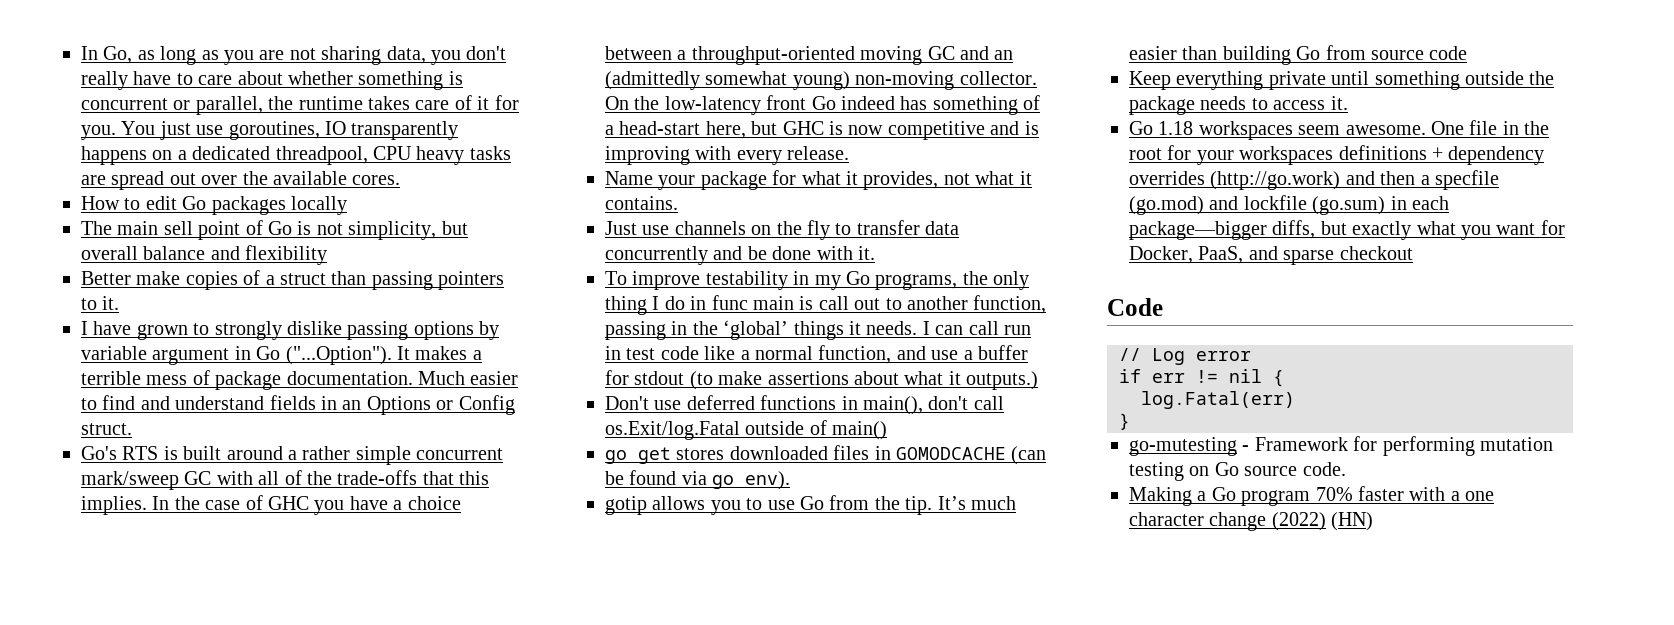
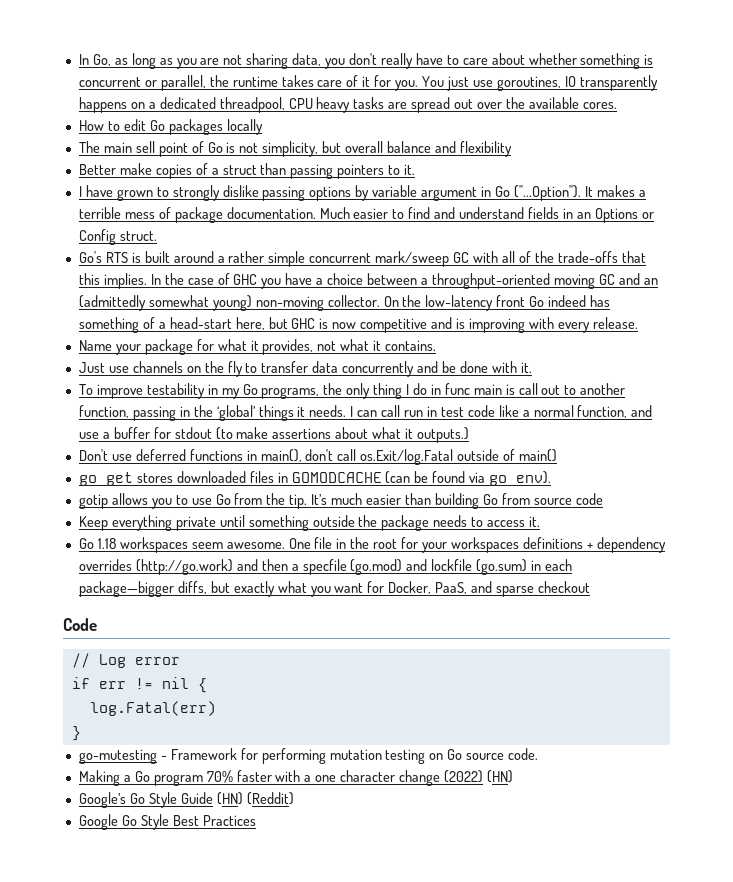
(1374, 521) none -> [78,792,294,808] [78,814,256,830] // Google’s Go Style Guide (HN) (Reddit) // Google Go Style Best Practices

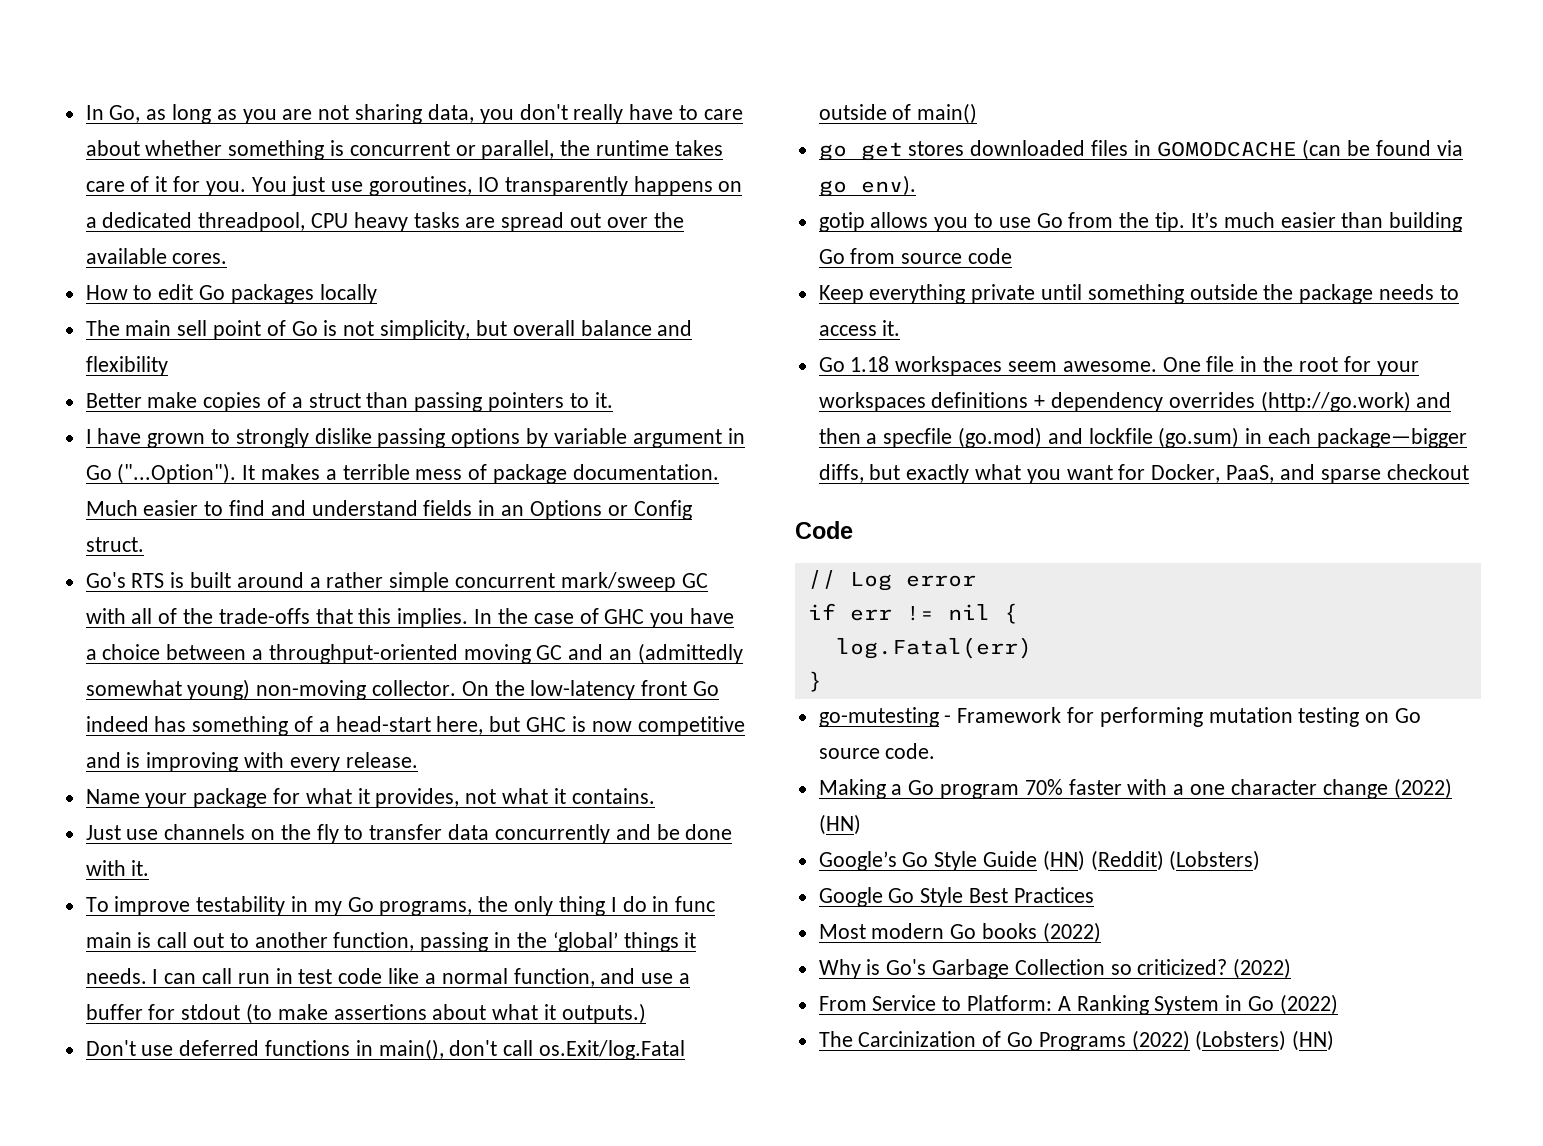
(294, 798) none -> [1169,850,1261,871] (Lobsters)
(256, 820) none -> [818,922,1101,943] [818,958,1292,979] [818,994,1338,1015] [818,1030,1335,1051] // Most modern Go books (2022) // Why is Go's Garbage Collection so criticized? (2022) // From Service to Platform: A Ranking System in Go (2022) // The Carcinization of Go Programs (2022) (Lobsters) (HN)

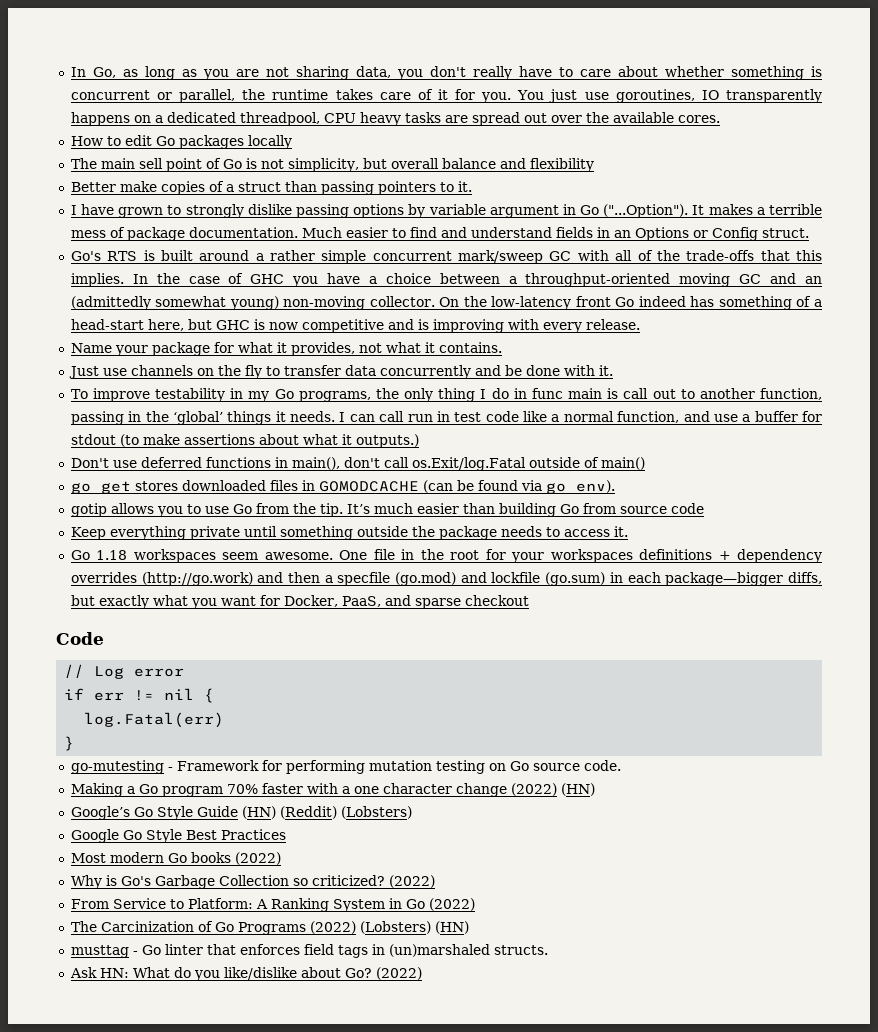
(1335, 1040) none -> [70,944,548,958] [69,967,422,981] // musttag - Go linter that enforces field tags in (un)marshaled structs. // Ask HN: What do you like/dislike about Go? (2022)

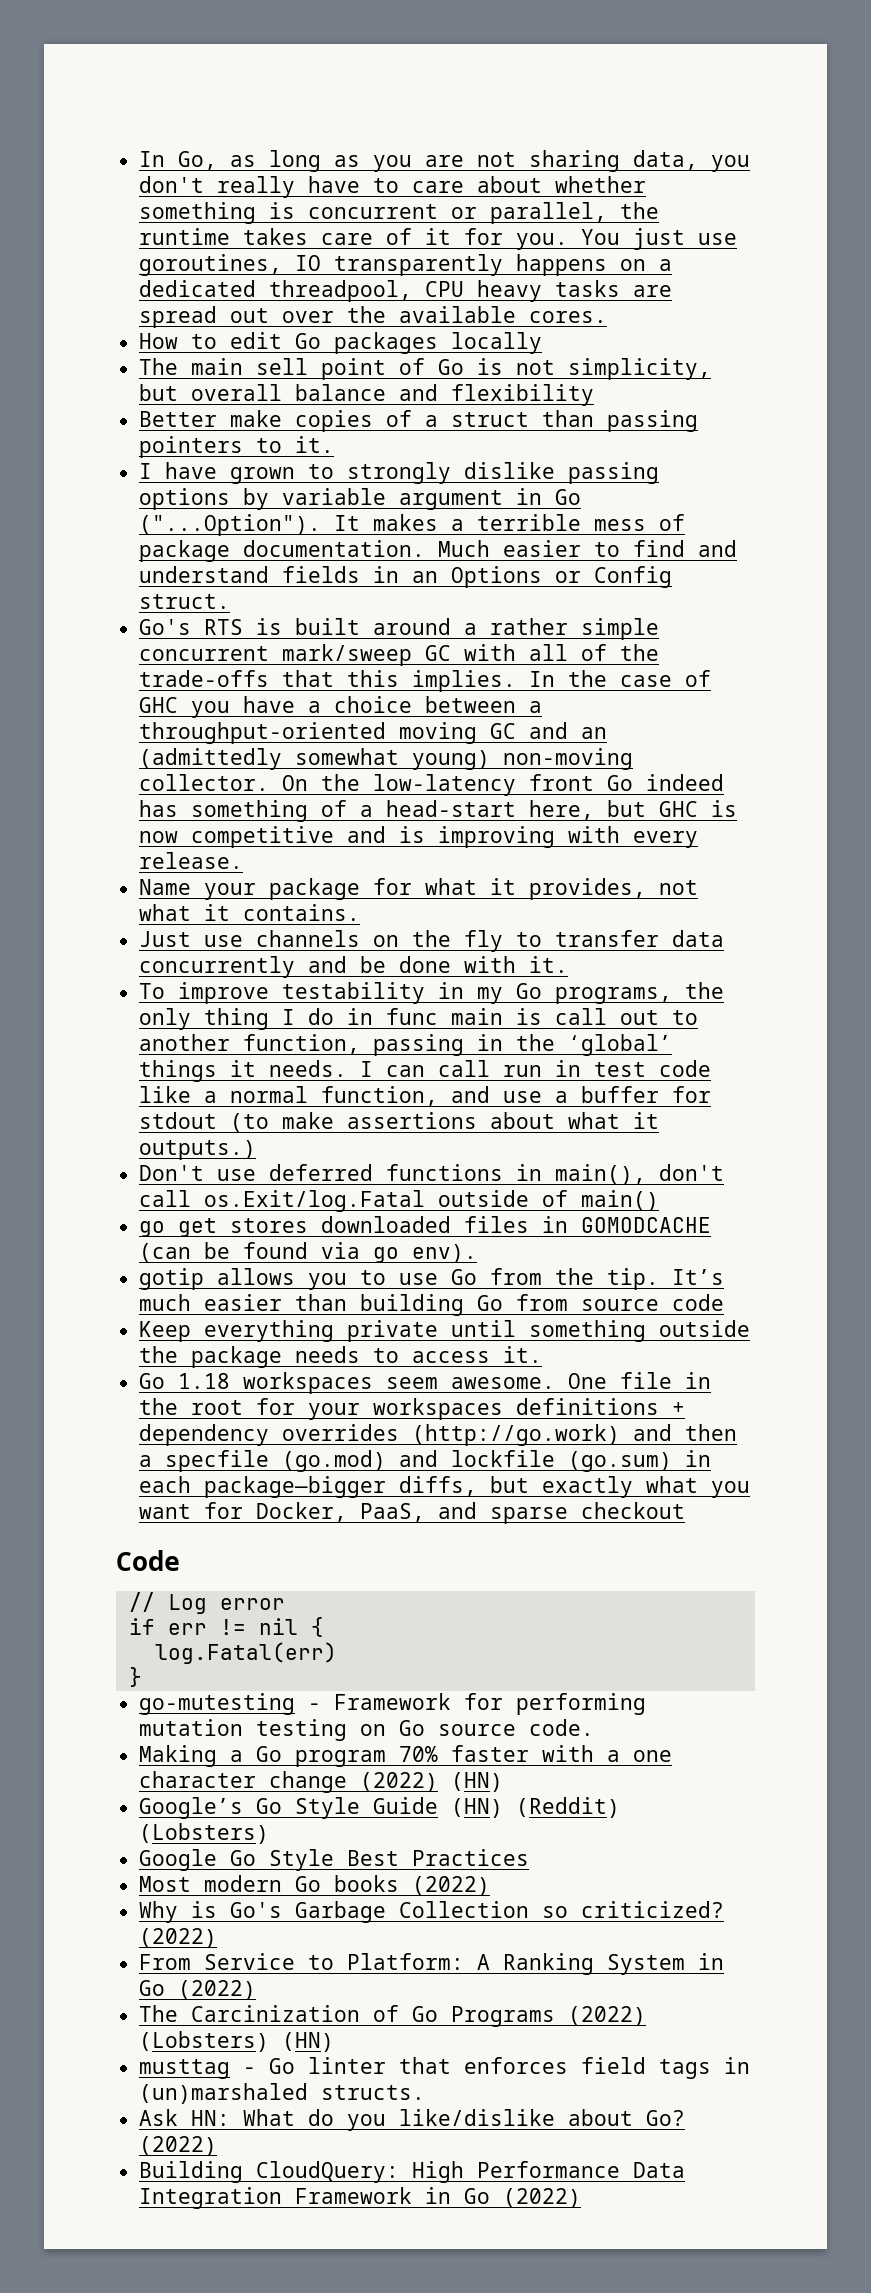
(422, 973) none -> [139,2161,686,2183] [139,2187,582,2209] // Building CloudQuery: High Performance Data Integration Framework in Go (2022)

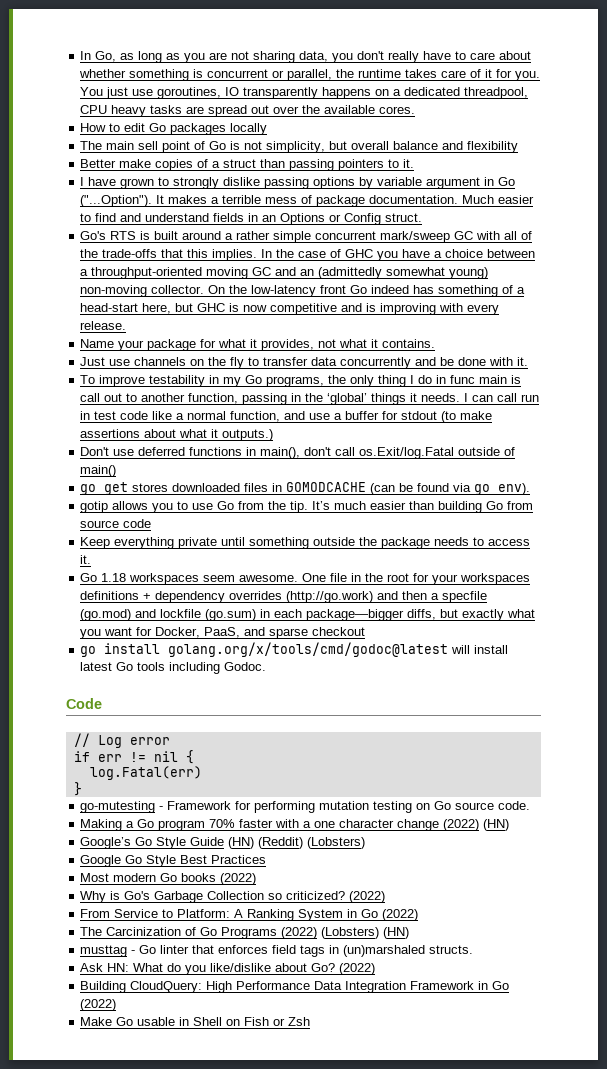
(686, 1510) none -> [80,642,509,657] [80,662,267,674] // go install golang.org/x/tools/cmd/godoc@latest will install latest Go tools including Godoc.
(582, 2198) none -> [80,1017,311,1026] // Make Go usable in Shell on Fish or Zsh

